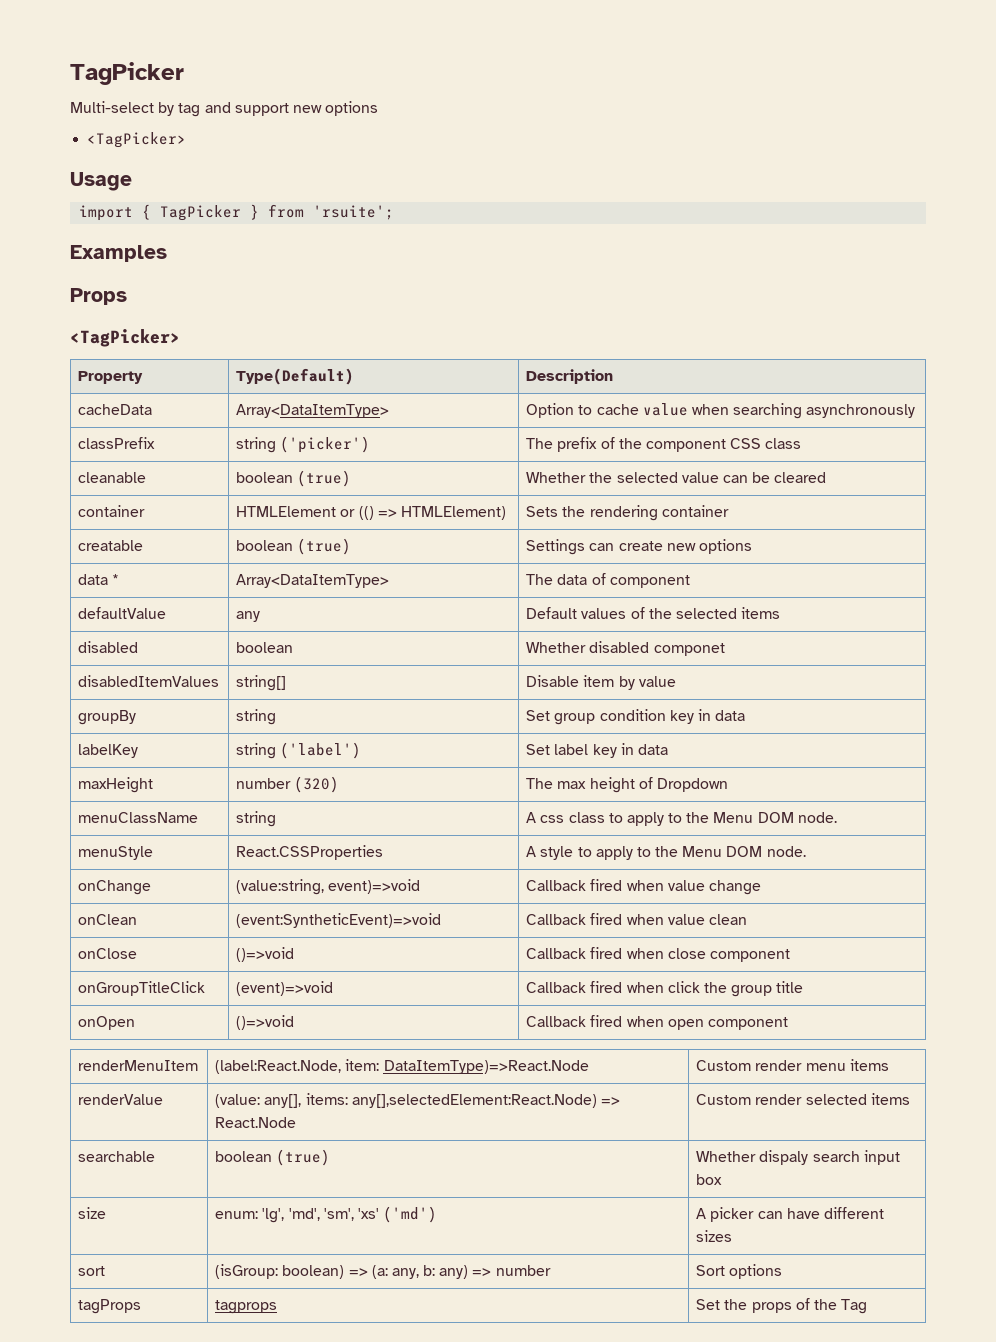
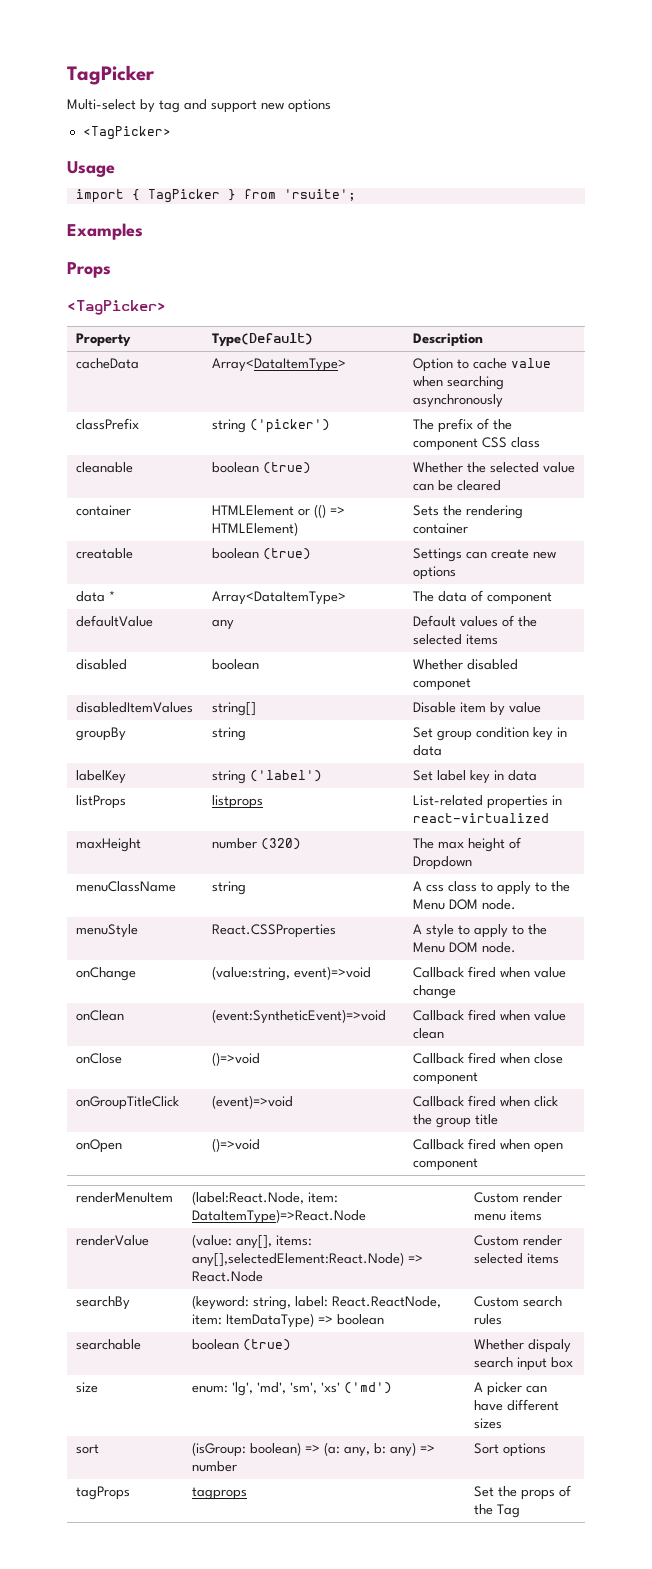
(668, 749) none -> [76,795,127,809] [212,795,264,809] [413,795,563,809] [413,813,550,823] // listProps | listprops | List-related properties in react-virtualized
(910, 1099) none -> [76,1296,131,1310] [192,1295,442,1310] [192,1313,385,1328] [474,1296,563,1307] [474,1314,503,1325] // searchBy | (keyword: string, label: React.ReactNode, item: ItemDataType) => boolean | Custom search rules

